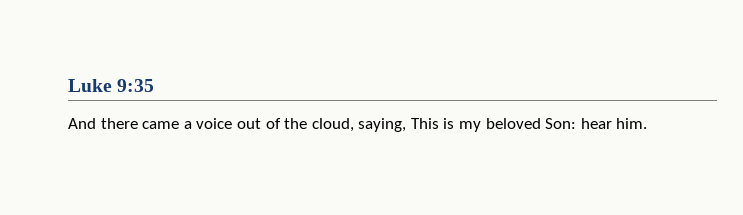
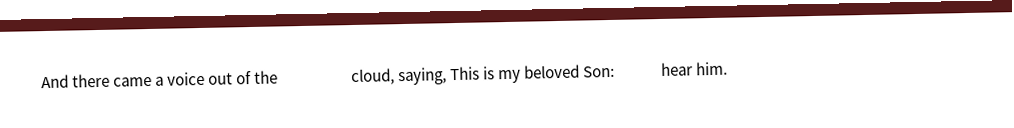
[68,79,155,92] Luke 9:35 // -> (41, 81) none

